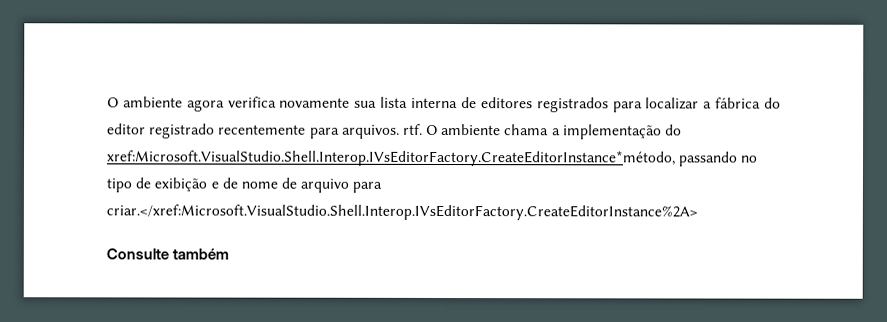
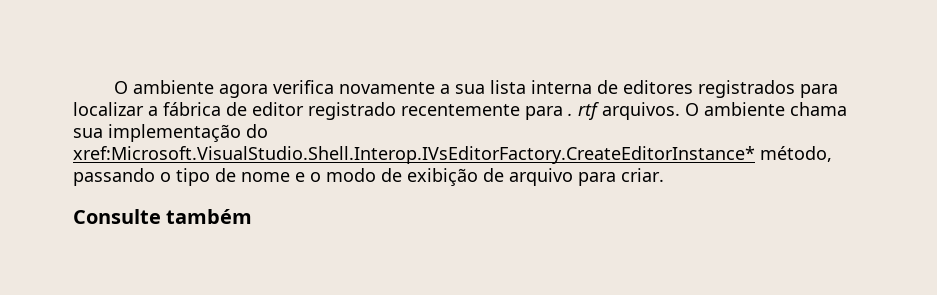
(351, 102) none -> [439,84,450,94] a
[764,97,782,109] do -> [226,102,247,116] de
[341,123,423,139] arquivos. rtf. -> [568,102,680,120] . rtf arquivos.
[551,128,561,136] a -> [73,128,103,138] sua
[106,149,759,167] [106,177,278,193] xref:Microsoft.VisualStudio.Shell.Interop.IVsEditorFactory.CreateEditorInstance*método, passando no tipo de exibição e de nome -> [73,146,832,164] [73,168,478,186] xref:Microsoft.VisualStudio.Shell.Interop.IVsEditorFactory.CreateEditorInstance* método, passando o tipo de nome e o modo de exibição
[106,204,698,221] criar.</xref:Microsoft.VisualStudio.Shell.Interop.IVsEditorFactory.CreateEditorInstance%2A> -> [621,168,664,182] criar.

